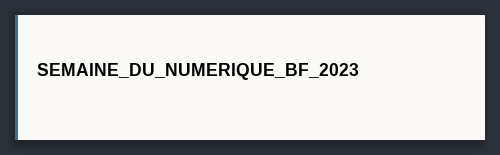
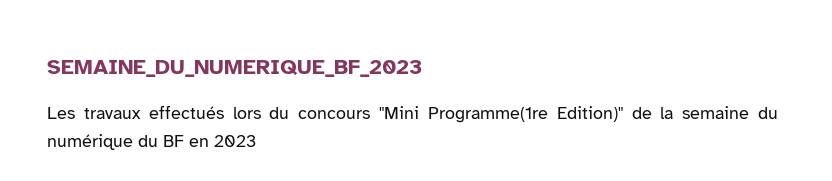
(359, 71) none -> [47,105,779,123] [47,134,256,150] // Les travaux effectués lors du concours "Mini Programme(1re Edition)" de la semaine du numérique du BF en 2023

